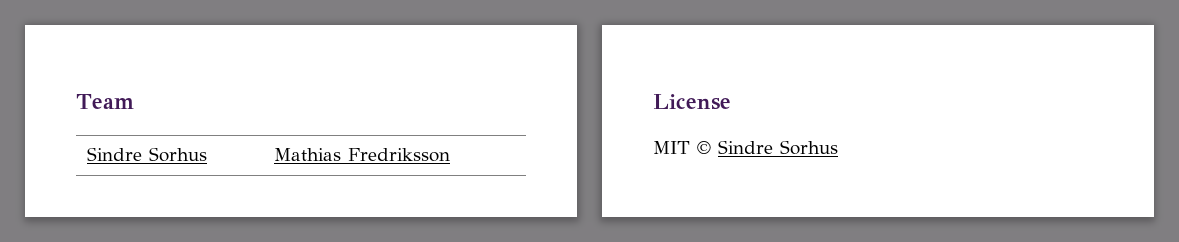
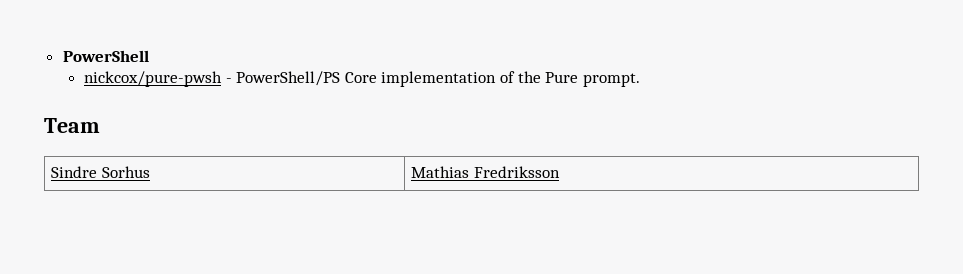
(76, 101) none -> [62,50,149,62] [83,71,640,87] PowerShell // nickcox/pure-pwsh - PowerShell/PS Core implementation of the Pure prompt. //
[653,94,731,110] [653,140,838,155] // License // MIT © Sindre Sorhus -> (560, 172) none

